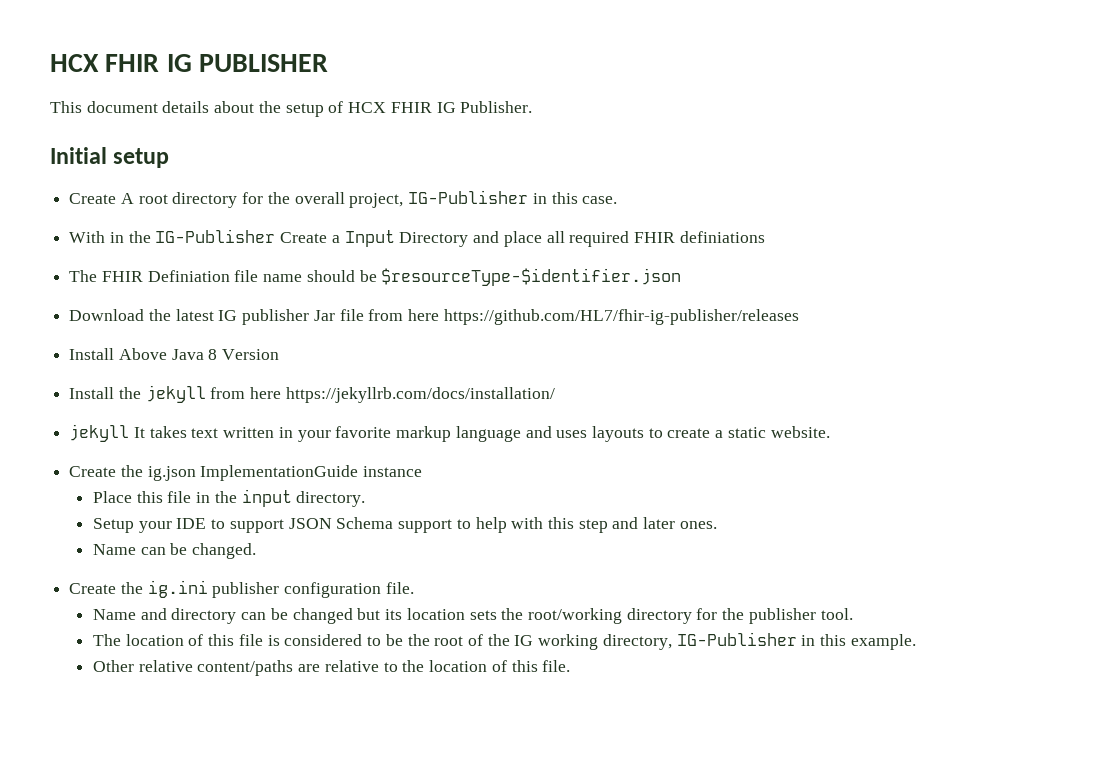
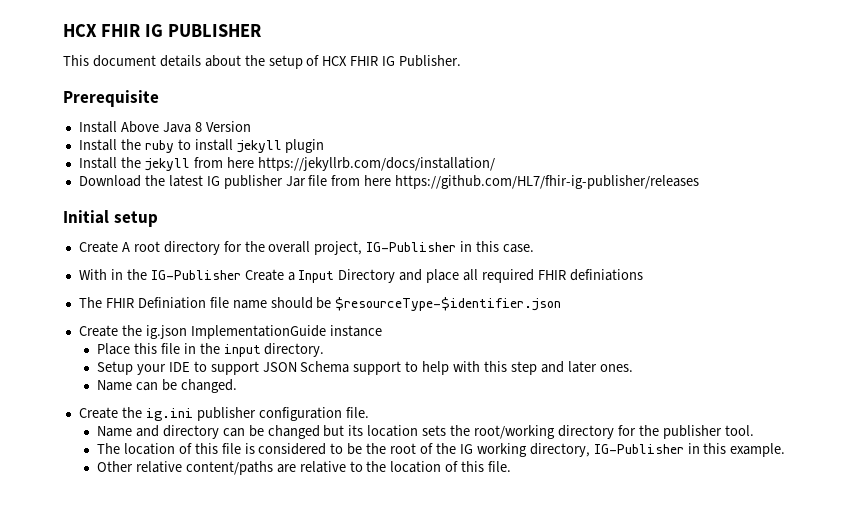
(533, 107) none -> [63,90,159,107] [78,121,251,133] [78,139,325,153] [78,157,495,171] [78,175,700,189] // Prerequisite // Install Above Java 8 Version // Install the ruby to install jekyll plugin // Install the jekyll from here https://jekyllrb.com/docs/installation/ // Download the latest IG publisher Jar file from here https://github.com/HL7/fhir-ig-publisher/releases
[69,309,799,325] [69,348,280,360] [69,385,555,403] [69,424,830,442] // Download the latest IG publisher Jar file from here https://github.com/HL7/fhir-ig-publisher/releases // Install Above Java 8 Version // Install the jekyll from here https://jekyllrb.com/docs/installation/ // jekyll It takes text written in your favorite markup language and uses layouts to create a static website. -> (562, 304) none

